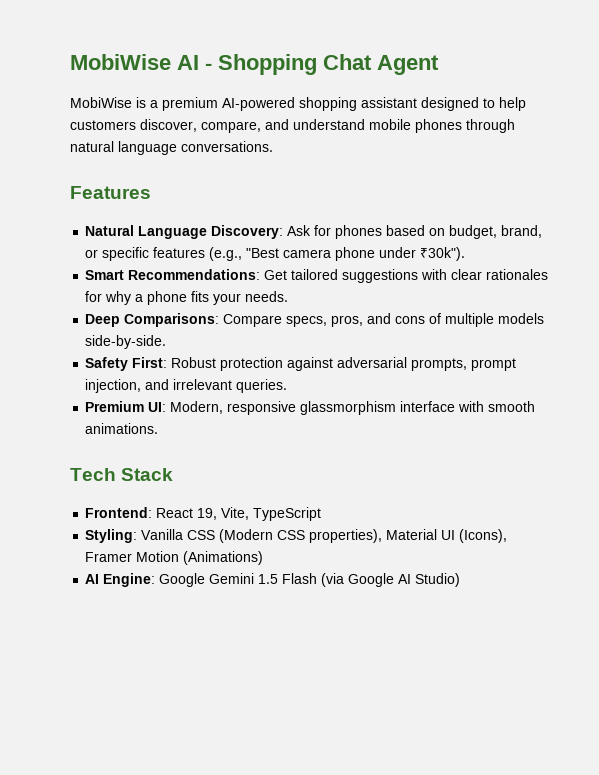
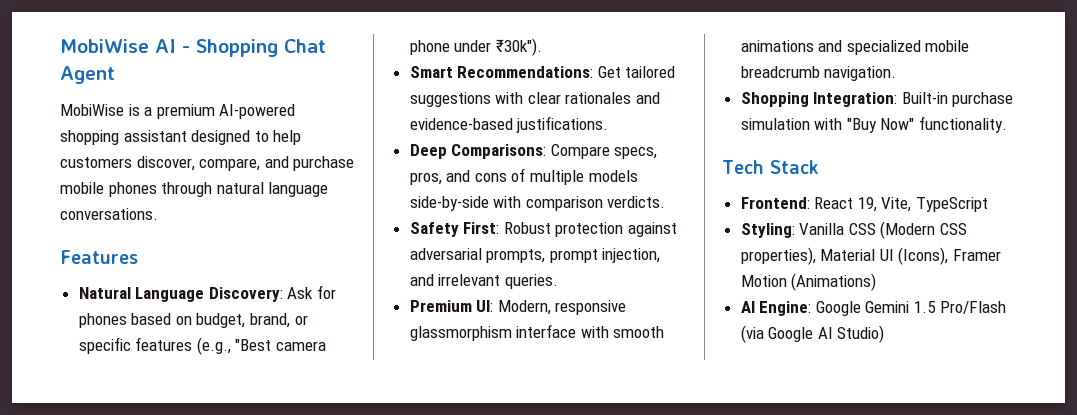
[293,119,365,130] understand -> [293,156,355,171] purchase
[85,291,289,305] for why a phone fits your needs. -> [636,92,661,104] [409,116,609,133] and evidence-based justifications.
[85,335,167,349] side-by-side. -> [409,196,666,211] side-by-side with comparison verdicts.
[85,423,159,434] animations. -> [740,40,970,55] [740,66,897,81] [740,92,1014,107] [740,116,1008,133] animations and specialized mobile breadcrumb navigation. // Shopping Integration: Built-in purchase simulation with "Buy Now" functionality.
[282,573,318,584] Flash -> [939,301,1006,314] Pro/Flash

